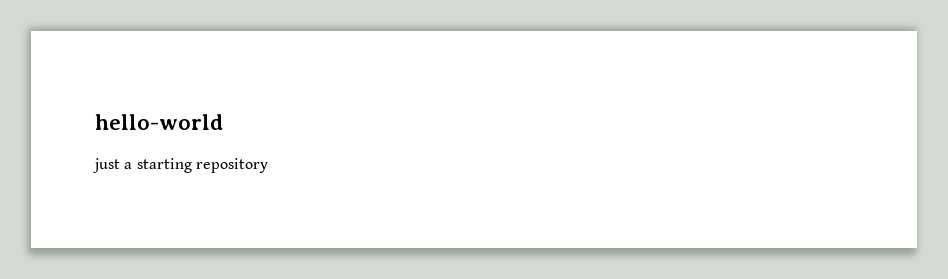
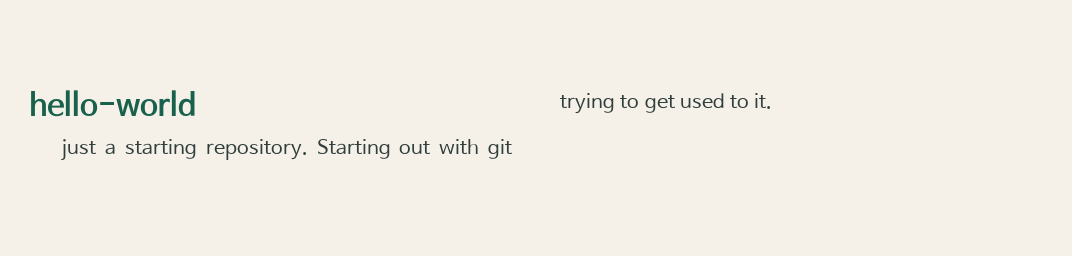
[195,158,268,173] repository -> [205,139,512,160] [560,93,773,114] repository. Starting out with git trying to get used to it.

